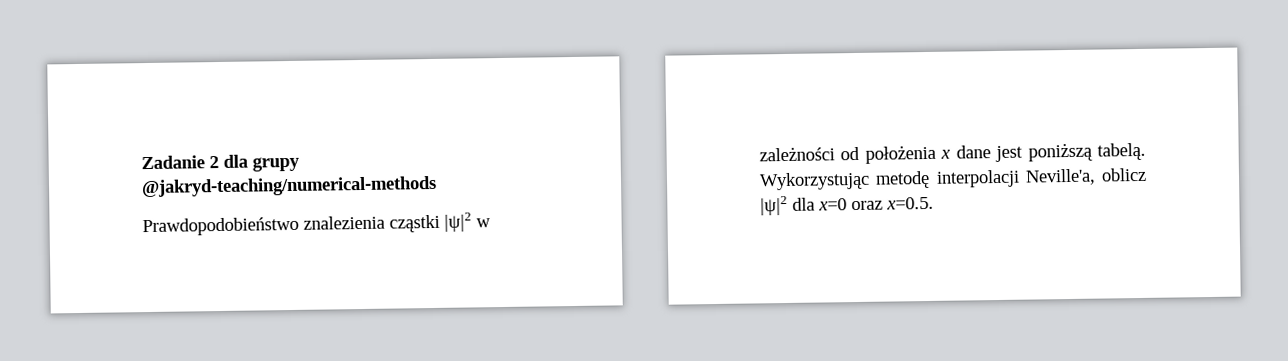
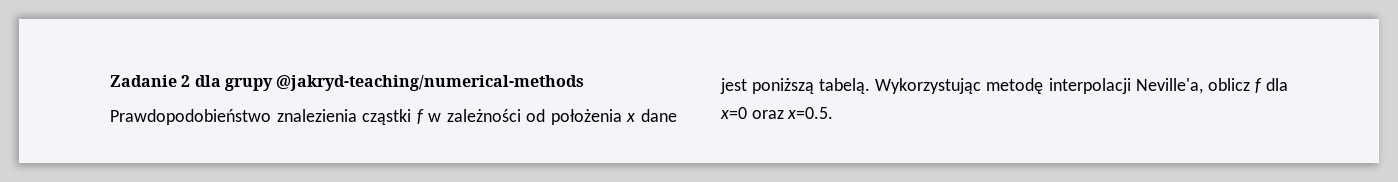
[444,212,472,232] |ψ|2 -> [416,109,424,124] f
[760,195,788,216] |ψ|2 -> [1254,78,1262,93] f

